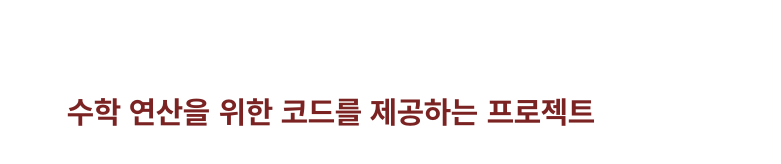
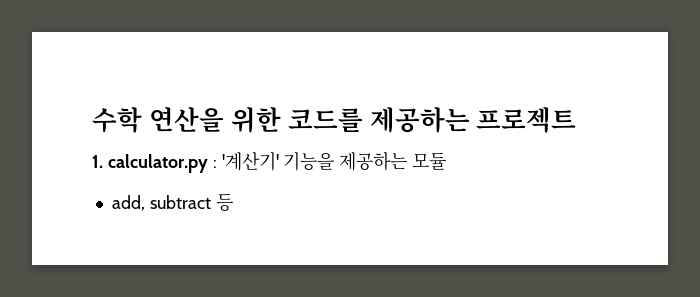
(595, 112) none -> [92,152,447,173] [111,194,233,211] // 1. calculator.py : '계산기' 기능을 제공하는 모듈 // add, subtract 등

